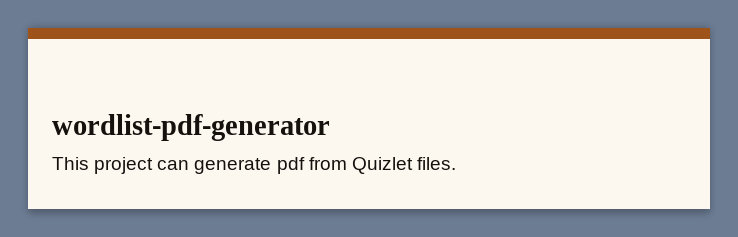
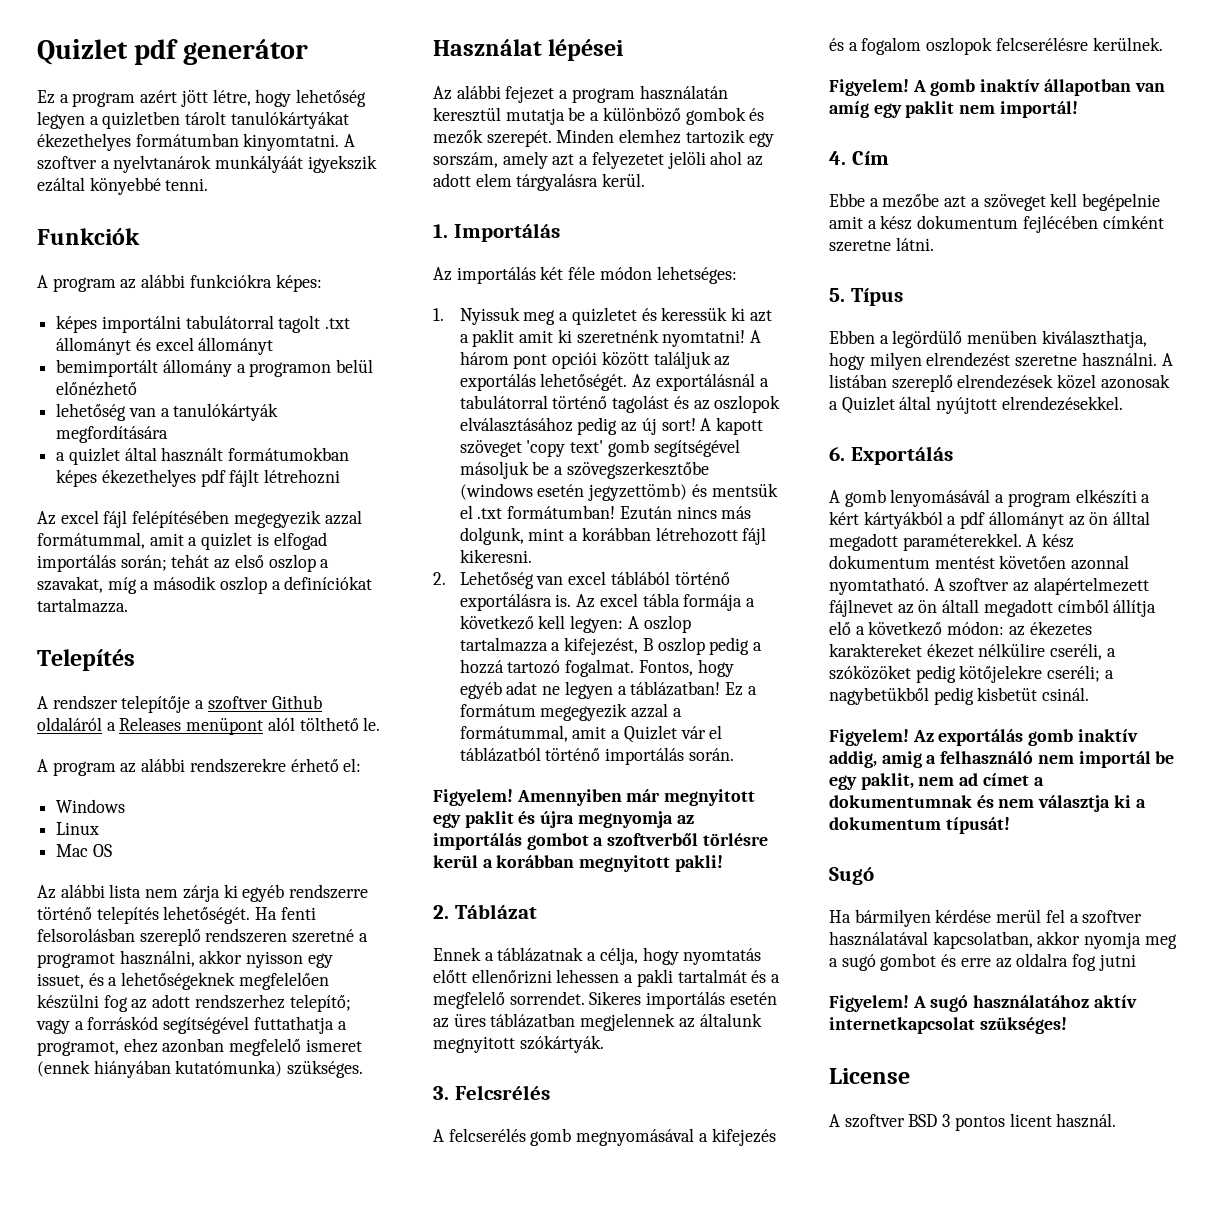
[52,114,330,141] [52,157,456,174] wordlist-pdf-generator // This project can generate pdf from Quizlet files. -> [37,39,308,65] [37,89,367,107] [37,111,349,129] [37,133,356,151] [37,155,377,173] [37,177,209,195] [37,228,140,245] [37,274,322,292] [56,315,351,333] [56,337,274,355] [56,359,374,377] [56,381,138,396] [56,403,279,421] [56,425,169,443] [56,447,350,465] [56,469,341,487] [37,510,362,528] [37,532,327,550] [37,554,330,572] [37,576,373,594] [37,598,128,613] [37,649,135,671] [37,695,322,713] [37,717,381,735] [37,758,362,776] [56,799,126,813] [56,822,100,835] [56,844,112,857] [37,884,369,902] [37,906,316,924] [37,928,368,946] [37,950,333,968] [37,972,329,990] [37,994,351,1012] [36,1016,347,1034] [37,1038,362,1056] [37,1060,364,1078] [433,39,625,61] [433,85,728,103] [433,107,765,125] [433,129,774,147] [433,151,764,169] [433,173,646,191] [433,223,560,242] [433,266,737,284] [433,307,772,325] [459,329,762,347] [459,351,731,369] [459,373,769,391] [459,395,781,413] [459,417,764,435] [459,439,740,457] [459,461,709,479] [459,483,778,501] [459,505,752,520] [459,527,767,545] [459,549,532,563] [433,571,730,589] [459,593,756,611] [459,615,691,633] [459,637,763,655] [459,659,734,677] [459,681,757,699] [459,703,682,721] [459,725,723,743] [459,747,734,765] [433,789,756,806] [433,811,694,828] [433,833,768,850] [433,855,723,872] [433,904,537,919] [433,947,762,965] [433,969,781,987] [433,991,777,1009] [433,1013,762,1031] [433,1035,604,1053] [433,1085,550,1100] [433,1128,776,1146] [829,37,1163,55] [829,79,1165,96] [829,101,1078,118] [829,151,889,165] [829,193,1161,211] [829,215,1164,233] [829,237,934,252] [829,288,903,306] [829,330,1147,348] [829,352,1173,370] [829,374,1170,392] [829,396,1123,414] [829,446,953,465] [829,489,1151,507] [829,511,1151,529] [829,533,1075,551] [829,555,1130,570] [829,577,1149,595] [829,599,1157,617] [829,621,1092,636] [829,643,1116,660] [829,665,1114,683] [829,687,1090,705] [829,729,1138,746] [829,751,1175,768] [829,773,1044,790] [829,795,1146,812] [829,817,1010,834] [829,867,874,885] [829,909,1143,927] [829,931,1177,949] [829,953,1136,971] [829,995,1137,1012] [829,1017,1067,1034] [829,1068,910,1084] [829,1113,1117,1131] Quizlet pdf generátor // Ez a program azért jött létre, hogy lehetőség legyen a quizletben tárolt tanulókártyákat ékezethelyes formátumban kinyomtatni. A szoftver a nyelvtanárok munkályáát igyekszik ezáltal könyebbé tenni. // Funkciók // A program az alábbi funkciókra képes: // képes importálni tabulátorral tagolt .txt állományt és excel állományt // bemimportált állomány a programon belül előnézhető // lehetőség van a tanulókártyák megfordítására // a quizlet által használt formátumokban képes ékezethelyes pdf fájlt létrehozni // Az excel fájl felépítésében megegyezik azzal formátummal, amit a quizlet is elfogad importálás során; tehát az első oszlop a szavakat, míg a második oszlop a definíciókat tartalmazza. // Telepítés // A rendszer telepítője a szoftver Github oldaláról a Releases menüpont alól tölthető le. // A program az alábbi rendszerekre érhető el: // Windows // Linux // Mac OS // Az alábbi lista nem zárja ki egyéb rendszerre történő telepítés lehetőségét. Ha fenti felsorolásban szereplő rendszeren szeretné a programot használni, akkor nyisson egy issuet, és a lehetőségeknek megfelelően készülni fog az adott rendszerhez telepítő; vagy a forráskód segítségével futtathatja a programot, ehez azonban megfelelő ismeret (ennek hiányában kutatómunka) szükséges. // Használat lépései // Az alábbi fejezet a program használatán keresztül mutatja be a különböző gombok és mezők szerepét. Minden elemhez tartozik egy sorszám, amely azt a felyezetet jelöli ahol az adott elem tárgyalásra kerül. // 1. Importálás // Az importálás két féle módon lehetséges: // 1. Nyissuk meg a quizletet és keressük ki azt a paklit amit ki szeretnénk nyomtatni! A három pont opciói között találjuk az exportálás lehetőségét. Az exportálásnál a tabulátorral történő tagolást és az oszlopok elválasztásához pedig az új sort! A kapott szöveget 'copy text' gomb segítségével másoljuk be a szövegszerkesztőbe (windows esetén jegyzettömb) és mentsük el .txt formátumban! Ezután nincs más dolgunk, mint a korábban létrehozott fájl kikeresni. // 2. Lehetőség van excel táblából történő exportálásra is. Az excel tábla formája a következő kell legyen: A oszlop tartalmazza a kifejezést, B oszlop pedig a hozzá tartozó fogalmat. Fontos, hogy egyéb adat ne legyen a táblázatban! Ez a formátum megegyezik azzal a formátummal, amit a Quizlet vár el táblázatból történő importálás során. // Figyelem! Amennyiben már megnyitott egy paklit és újra megnyomja az importálás gombot a szoftverből törlésre kerül a korábban megnyitott pakli! // 2. Táblázat // Ennek a táblázatnak a célja, hogy nyomtatás előtt ellenőrizni lehessen a pakli tartalmát és a megfelelő sorrendet. Sikeres importálás esetén az üres táblázatban megjelennek az általunk megnyitott szókártyák. // 3. Felcsrélés // A felcserélés gomb megnyomásával a kifejezés és a fogalom oszlopok felcserélésre kerülnek. // Figyelem! A gomb inaktív állapotban van amíg egy paklit nem importál! // 4. Cím // Ebbe a mezőbe azt a szöveget kell begépelnie amit a kész dokumentum fejlécében címként szeretne látni. // 5. Típus // Ebben a legördülő menüben kiválaszthatja, hogy milyen elrendezést szeretne használni. A listában szereplő elrendezések közel azonosak a Quizlet által nyújtott elrendezésekkel. // 6. Exportálás // A gomb lenyomásávál a program elkészíti a kért kártyákból a pdf állományt az ön álltal megadott paraméterekkel. A kész dokumentum mentést követően azonnal nyomtatható. A szoftver az alapértelmezett fájlnevet az ön általl megadott címből állítja elő a következő módon: az ékezetes karaktereket ékezet nélkülire cseréli, a szóközöket pedig kötőjelekre cseréli; a nagybetükből pedig kisbetüt csinál. // Figyelem! Az exportálás gomb inaktív addig, amig a felhasználó nem importál be egy paklit, nem ad címet a dokumentumnak és nem választja ki a dokumentum típusát! // Sugó // Ha bármilyen kérdése merül fel a szoftver használatával kapcsolatban, akkor nyomja meg a sugó gombot és erre az oldalra fog jutni // Figyelem! A sugó használatához aktív internetkapcsolat szükséges! // License // A szoftver BSD 3 pontos licent használ.

